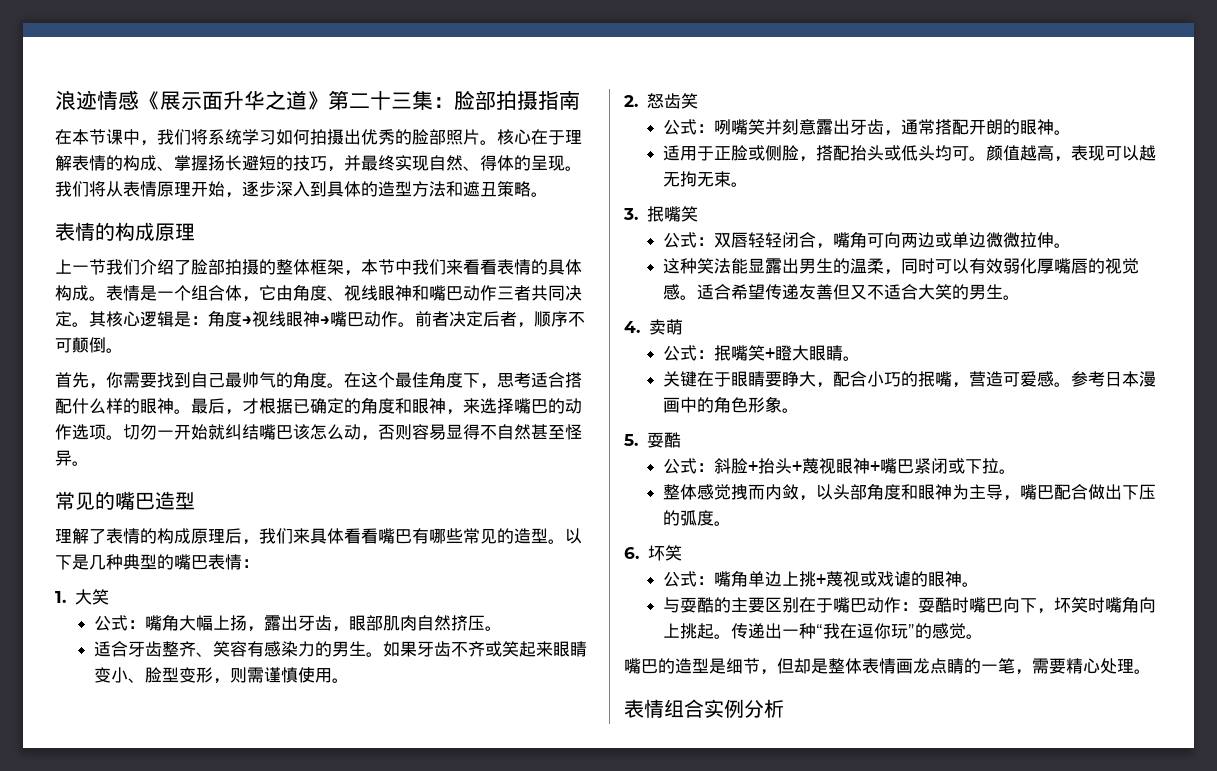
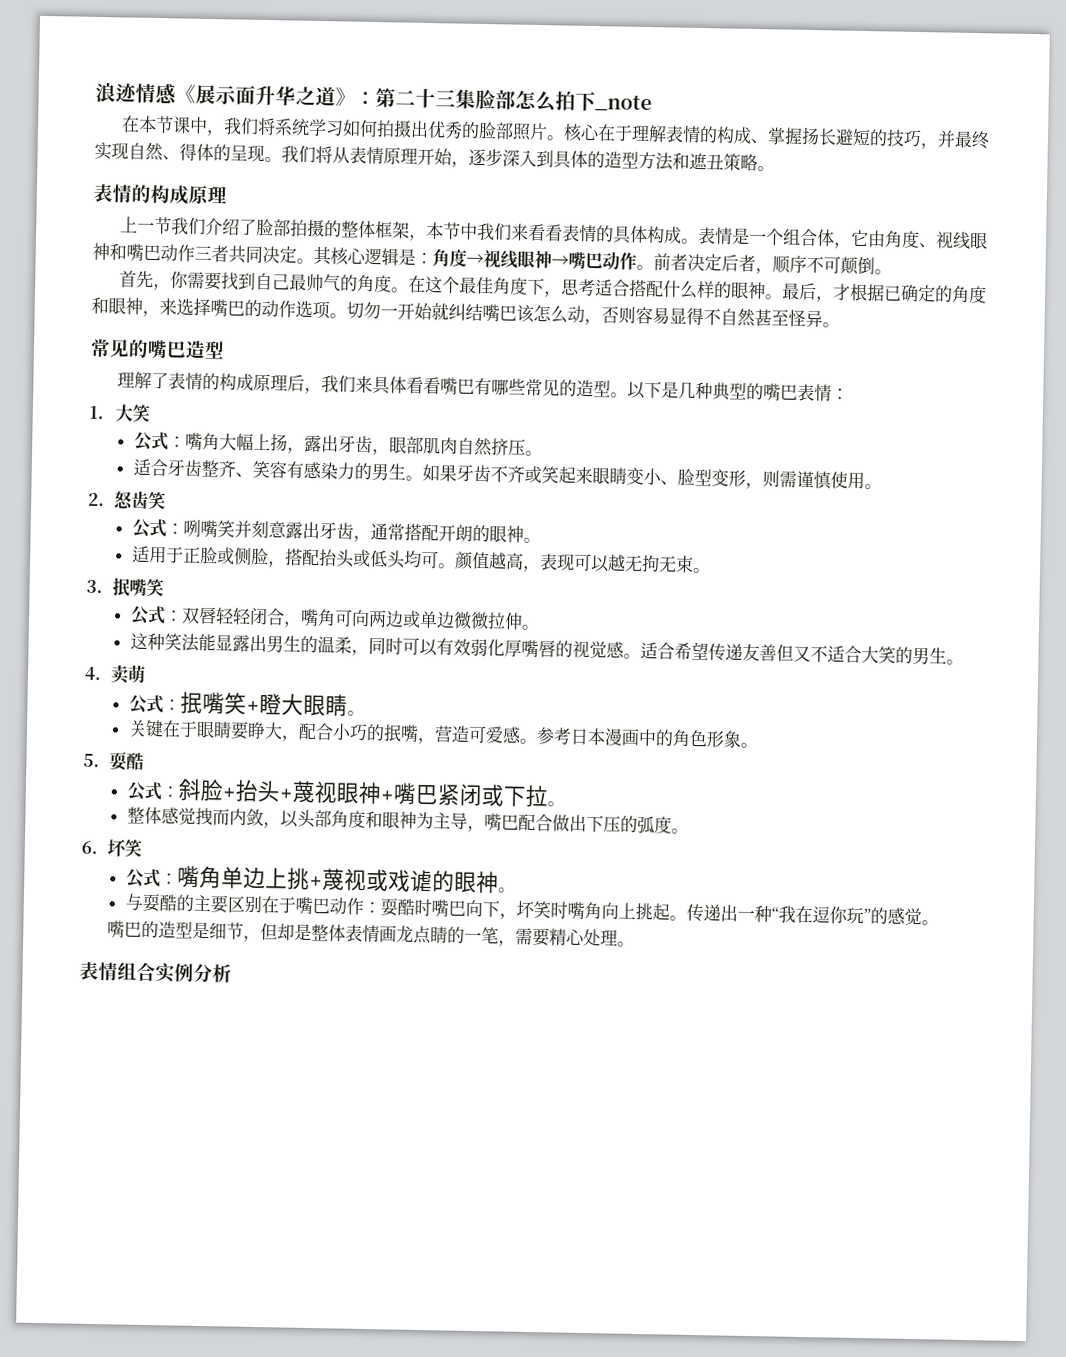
(328, 100) none -> [355,91,376,106] ：
[433,90,580,110] ：脸部拍摄指南 -> [475,89,652,113] 脸部怎么拍下_note

